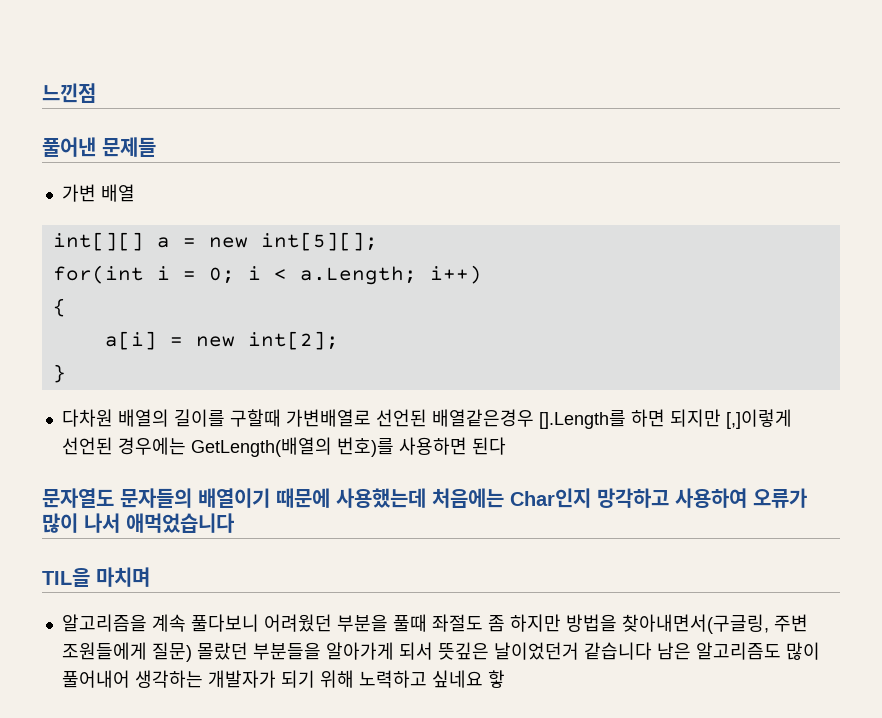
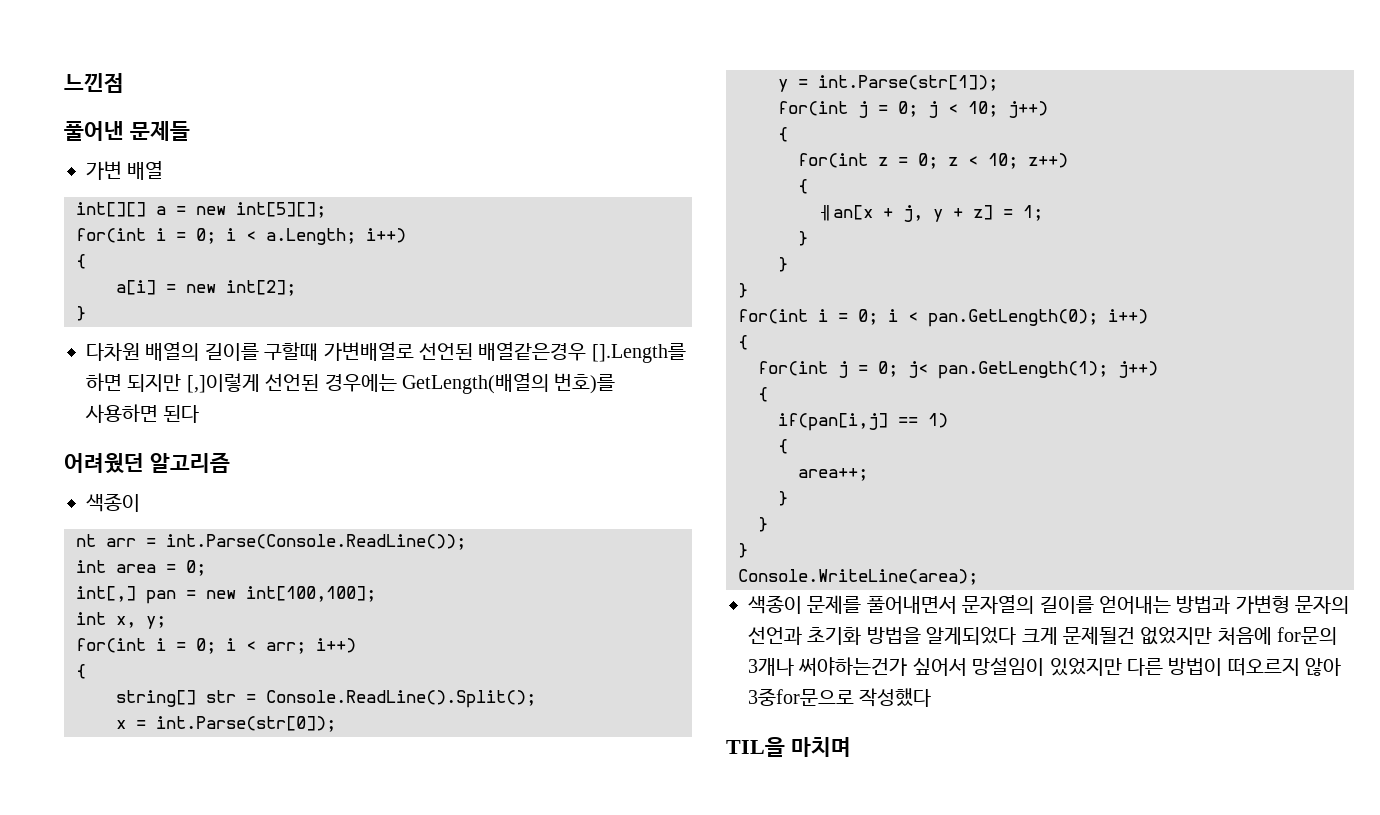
[42,488,807,508] [42,513,234,533] [42,567,150,587] [61,614,808,634] [61,642,820,662] [61,670,505,688] 문자열도 문자들의 배열이기 때문에 사용했는데 처음에는 Char인지 망각하고 사용하여 오류가 많이 나서 애먹었습니다 // TIL을 마치며 // 알고리즘을 계속 풀다보니 어려웠던 부분을 풀때 좌절도 좀 하지만 방법을 찾아내면서(구글링, 주변 조원들에게 질문) 몰랐던 부분들을 알아가게 되서 뜻깊은 날이었던거 같습니다 남은 알고리즘도 많이 풀어내어 생각하는 개발자가 되기 위해 노력하고 싶네요 핳 -> [64,452,230,473] [86,493,140,512] [76,534,466,550] [76,560,206,576] [76,586,376,604] [76,612,166,629] [76,638,356,654] [76,664,86,679] [116,690,536,708] [116,716,336,732] [778,75,998,92] [778,101,1048,118] [778,127,788,142] [798,153,1068,169] [798,179,808,194] [818,205,1043,222] [798,231,808,246] [778,257,788,272] [738,283,748,298] [738,309,1148,327] [738,335,748,350] [758,361,1158,379] [758,387,768,402] [778,413,948,431] [778,439,788,454] [798,468,868,481] [778,491,788,506] [758,517,768,532] [738,543,748,558] [738,569,978,585] [748,595,1350,614] [748,626,1338,645] [748,657,1342,676] [748,688,932,707] [726,737,851,757] 어려웠던 알고리즘 // 색종이 // nt arr = int.Parse(Console.ReadLine()); // int area = 0; // int[,] pan = new int[100,100]; // int x, y; // for(int i = 0; i < arr; i++) // { // string[] str = Console.ReadLine().Split(); // x = int.Parse(str[0]); // y = int.Parse(str[1]); // for(int j = 0; j < 10; j++) // { // for(int z = 0; z < 10; z++) // { // ㅔan[x + j, y + z] = 1; // } // } // } // for(int i = 0; i < pan.GetLength(0); i++) // { // for(int j = 0; j< pan.GetLength(1); j++) // { // if(pan[i,j] == 1) // { // area++; // } // } // } // Console.WriteLine(area); // 색종이 문제를 풀어내면서 문자열의 길이를 얻어내는 방법과 가변형 문자의 선언과 초기화 방법을 알게되었다 크게 문제될건 없었지만 처음에 for문의 3개나 써야하는건가 싶어서 망설임이 있었지만 다른 방법이 떠오르지 않아 3중for문으로 작성했다 // TIL을 마치며

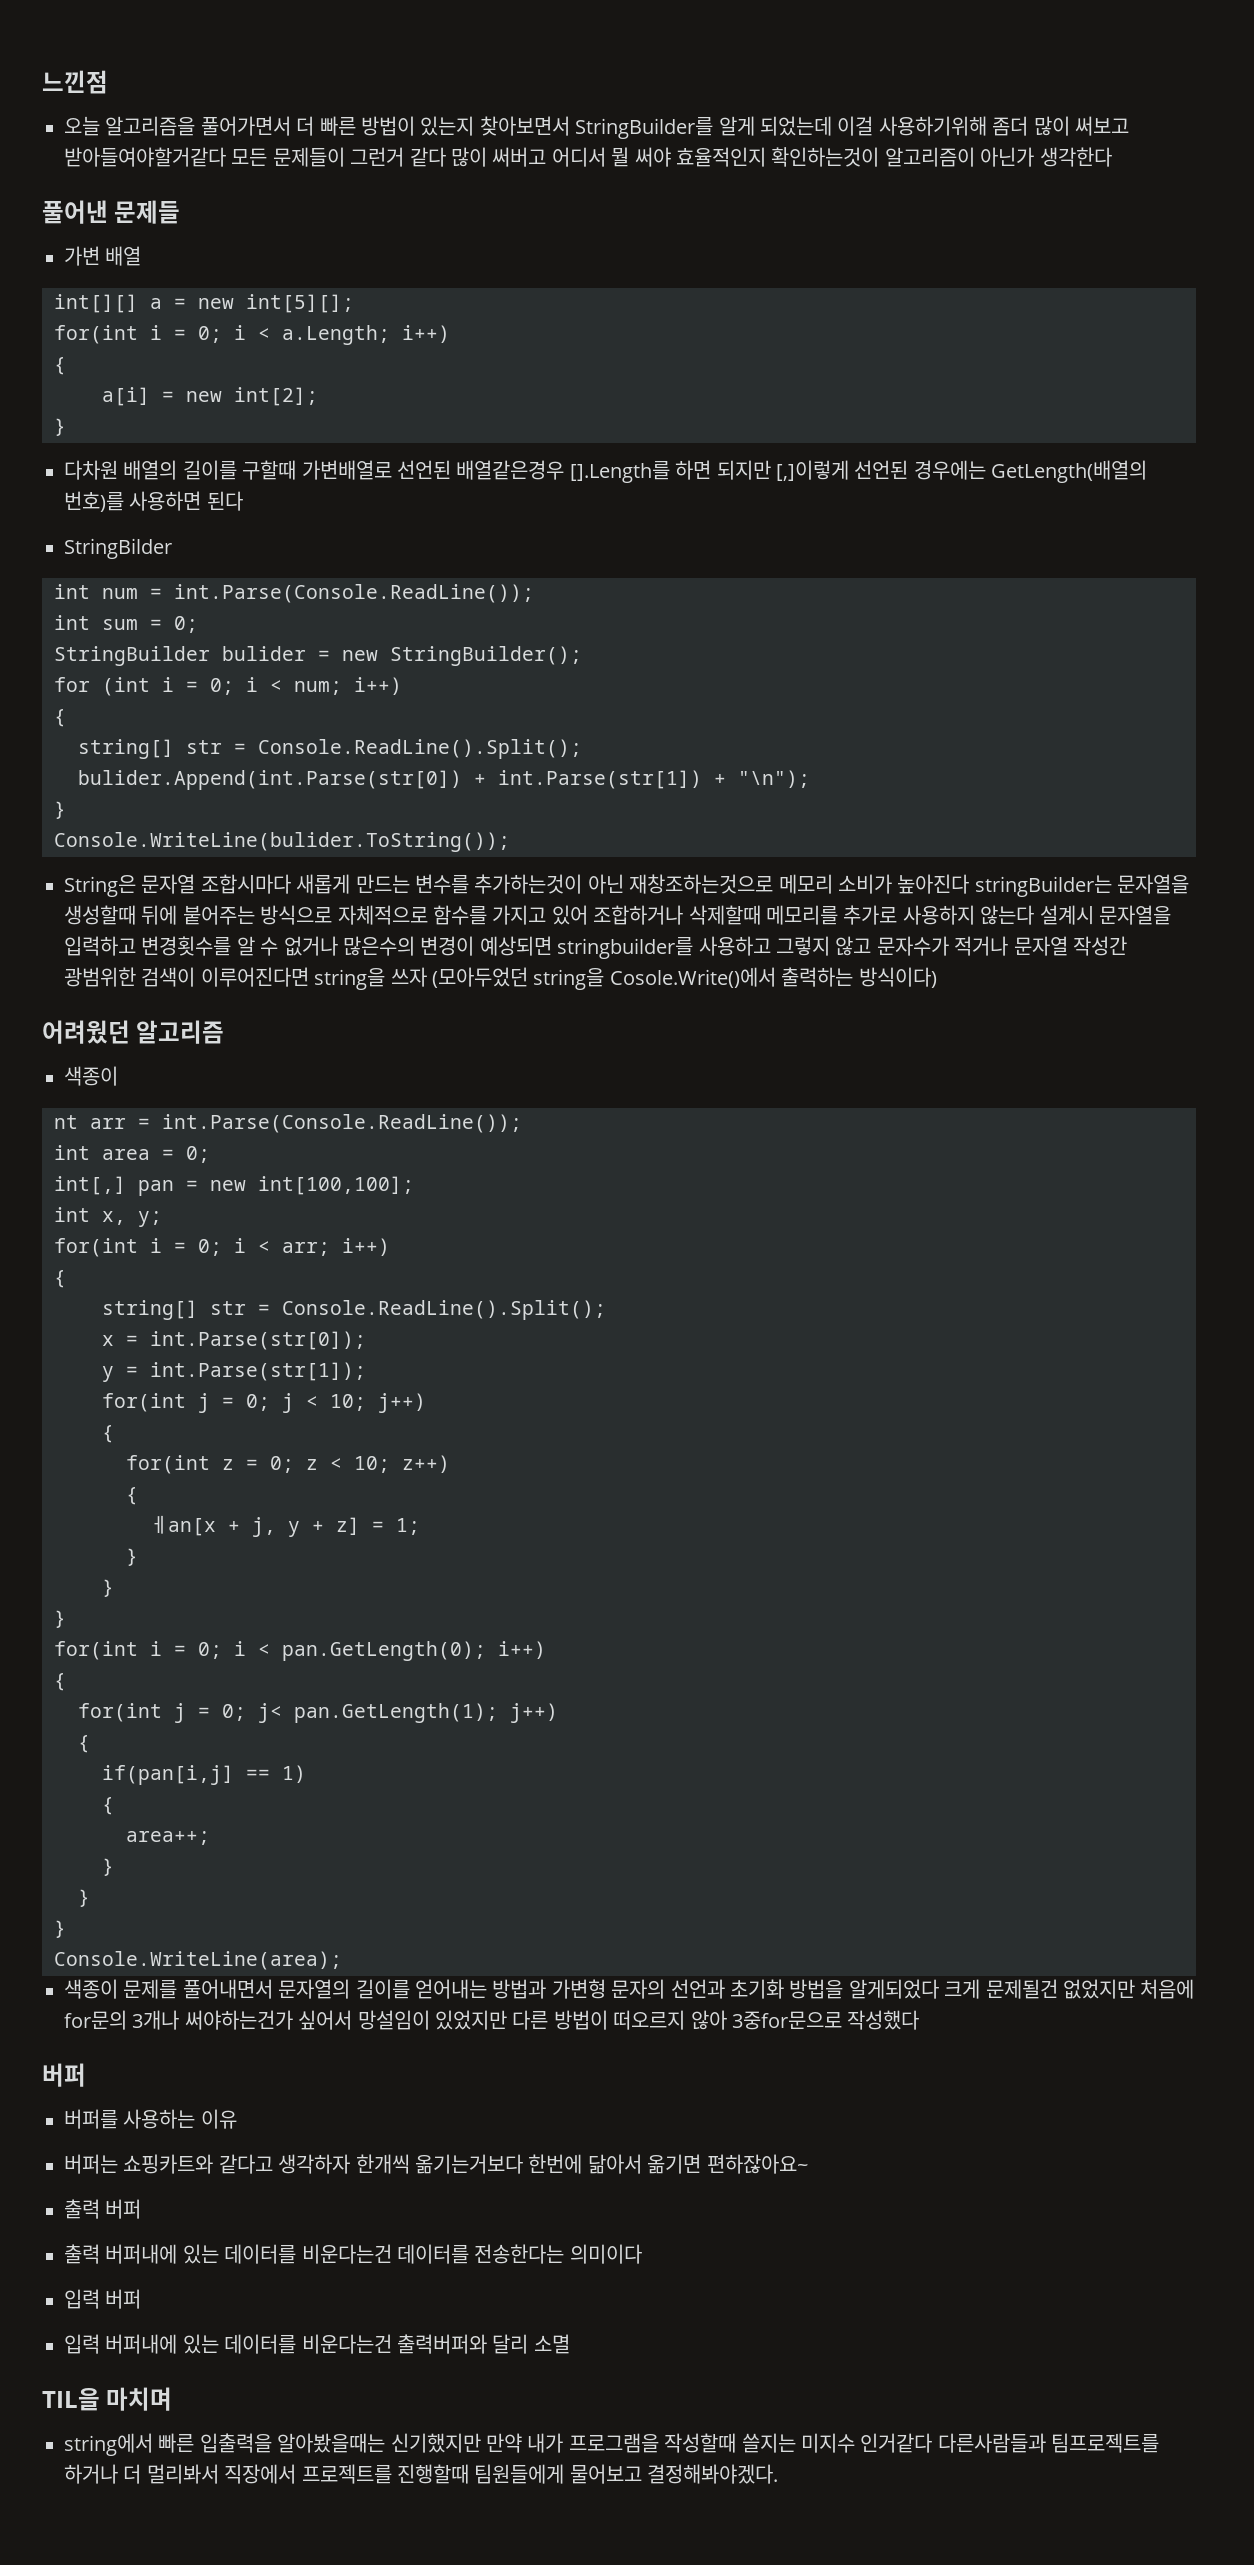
(124, 83) none -> [64,116,1129,139] [64,147,1112,167] // 오늘 알고리즘을 풀어가면서 더 빠른 방법이 있는지 찾아보면서 StringBuilder를 알게 되었는데 이걸 사용하기위해 좀더 많이 써보고 받아들여야할거같다 모든 문제들이 그런거 같다 많이 써버고 어디서 뭘 써야 효율적인지 확인하는것이 알고리즘이 아닌가 생각한다
(200, 414) none -> [64,538,172,559] [54,584,534,603] [54,615,198,633] [54,646,582,666] [54,677,402,696] [54,709,66,727] [78,739,582,759] [78,770,810,790] [54,801,66,819] [54,832,510,852] [64,874,1190,897] [64,905,1171,925] [64,936,1127,959] [64,967,937,990] // StringBilder // int num = int.Parse(Console.ReadLine()); // int sum = 0; // StringBuilder bulider = new StringBuilder(); // for (int i = 0; i < num; i++) // { // string[] str = Console.ReadLine().Split(); // bulider.Append(int.Parse(str[0]) + int.Parse(str[1]) + "\n"); // } // Console.WriteLine(bulider.ToString()); // String은 문자열 조합시마다 새롭게 만드는 변수를 추가하는것이 아닌 재창조하는것으로 메모리 소비가 높아진다 stringBuilder는 문자열을 생성할때 뒤에 붙어주는 방식으로 자체적으로 함수를 가지고 있어 조합하거나 삭제할때 메모리를 추가로 사용하지 않는다 설계시 문자열을 입력하고 변경횟수를 알 수 없거나 많은수의 변경이 예상되면 stringbuilder를 사용하고 그렇지 않고 문자수가 적거나 문자열 작성간 광범위한 검색이 이루어진다면 string을 쓰자 (모아두었던 string을 Cosole.Write()에서 출력하는 방식이다)
[726,737,851,757] TIL을 마치며 -> [42,2063,86,2087] [64,2109,237,2129] [64,2154,808,2174] [64,2199,142,2219] [64,2244,642,2264] [64,2289,142,2309] [64,2334,570,2354] [42,2387,173,2411] [64,2433,1160,2456] [64,2464,779,2484] 버퍼 // 버퍼를 사용하는 이유 // 버퍼는 쇼핑카트와 같다고 생각하자 한개씩 옮기는거보다 한번에 닮아서 옮기면 편하잖아요~ // 출력 버퍼 // 출력 버퍼내에 있는 데이터를 비운다는건 데이터를 전송한다는 의미이다 // 입력 버퍼 // 입력 버퍼내에 있는 데이터를 비운다는건 출력버퍼와 달리 소멸 // TIL을 마치며 // string에서 빠른 입출력을 알아봤을때는 신기했지만 만약 내가 프로그램을 작성할때 쓸지는 미지수 인거같다 다른사람들과 팀프로젝트를 하거나 더 멀리봐서 직장에서 프로젝트를 진행할때 팀원들에게 물어보고 결정해봐야겠다.

